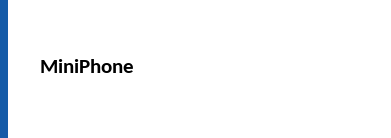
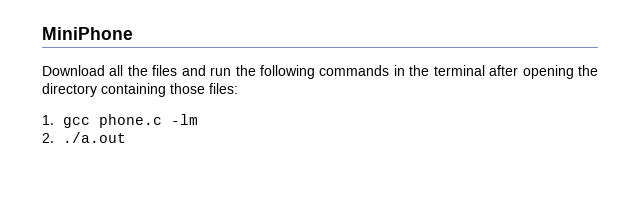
(134, 66) none -> [42,65,599,79] [42,83,238,97] [42,114,198,128] [42,132,126,143] // Download all the files and run the following commands in the terminal after opening the directory containing those files: // 1. gcc phone.c -lm // 2. ./a.out

